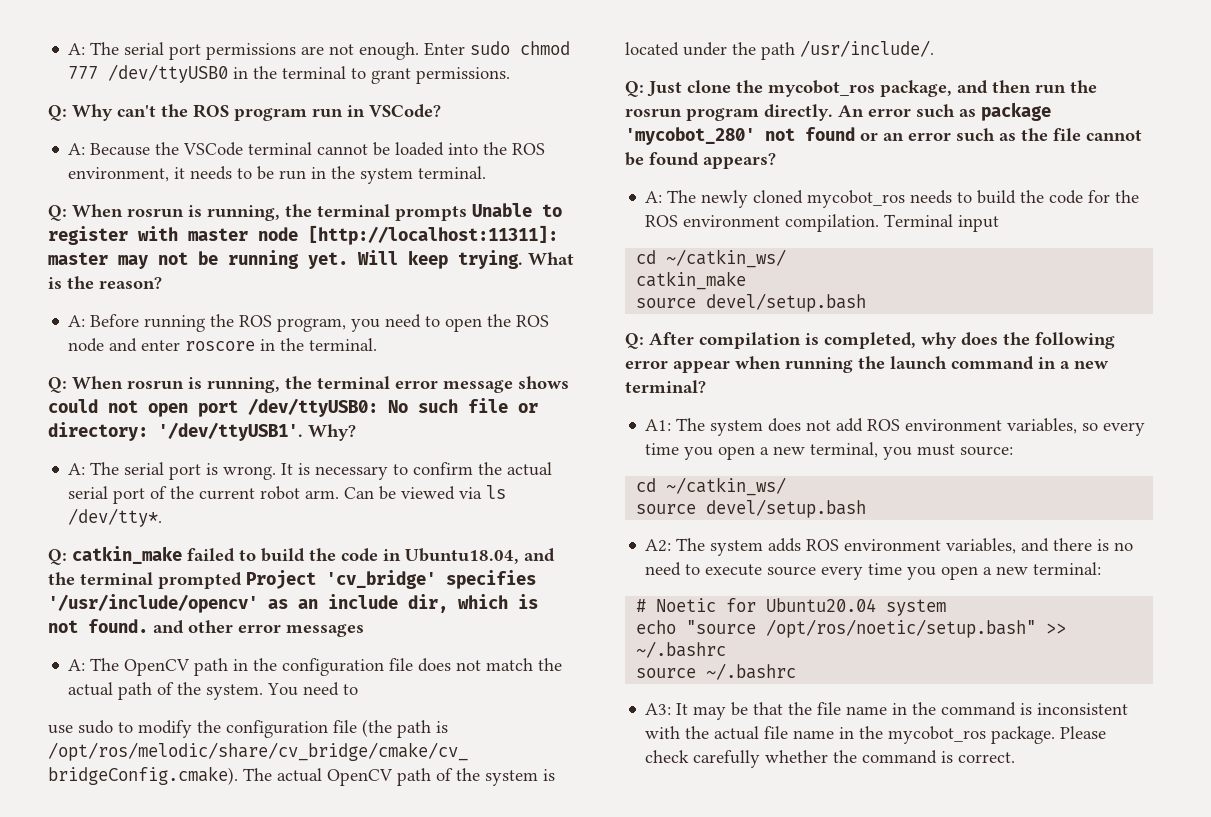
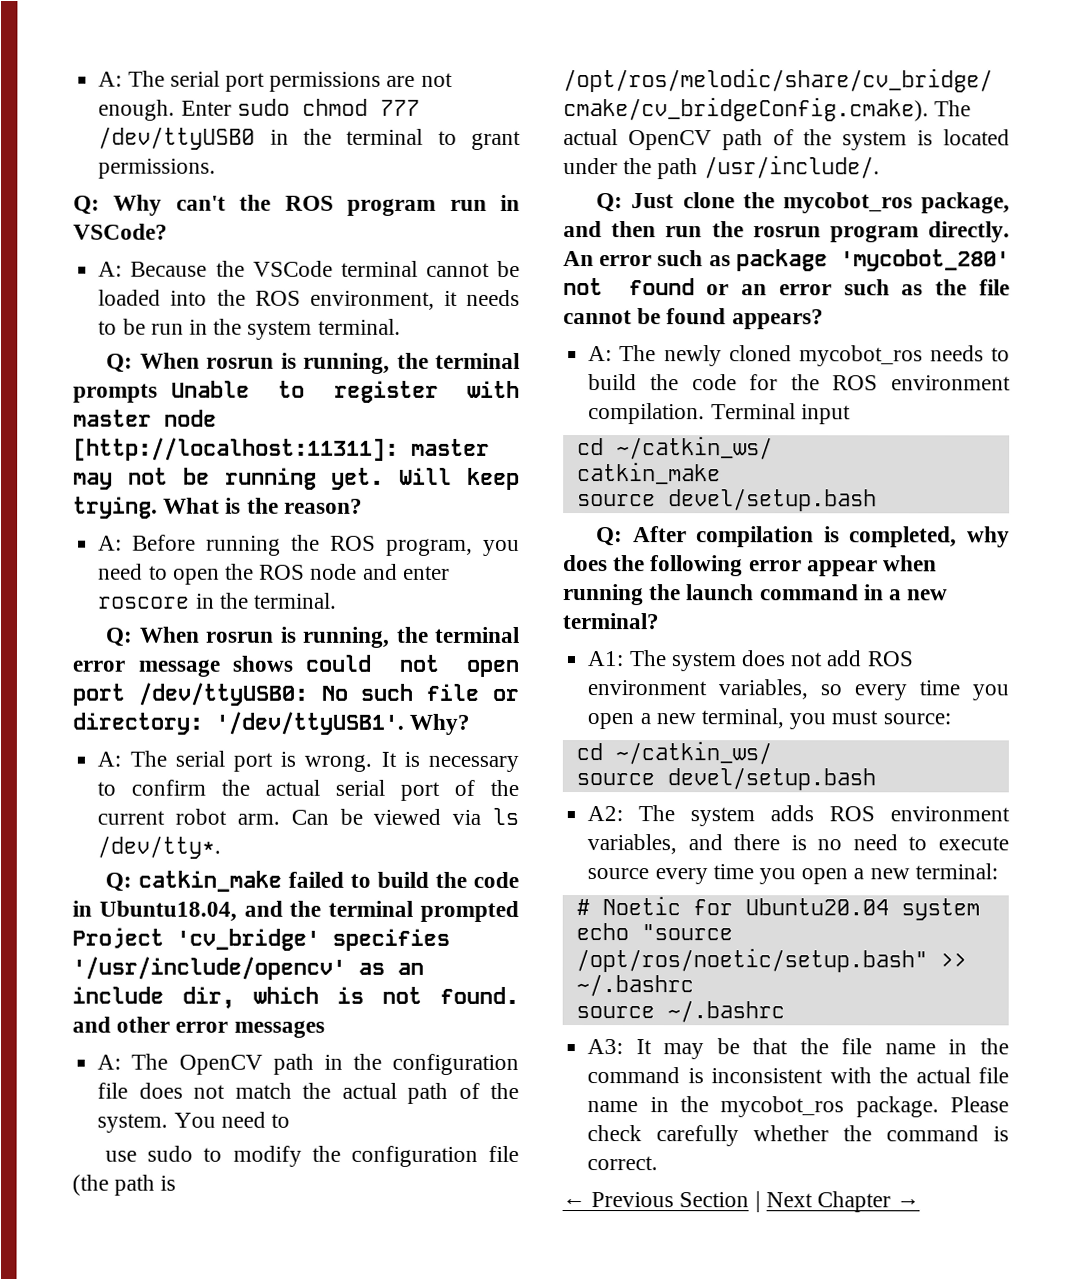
(1016, 757) none -> [562,1191,921,1213] // ← Previous Section | Next Chapter →

